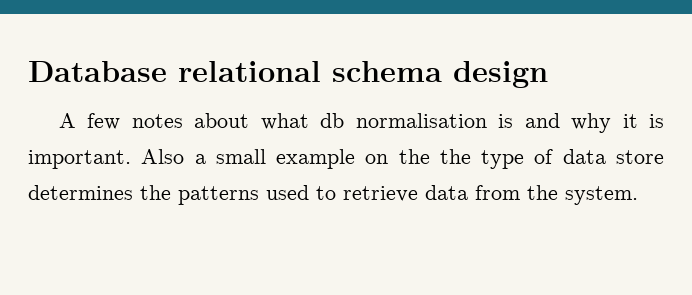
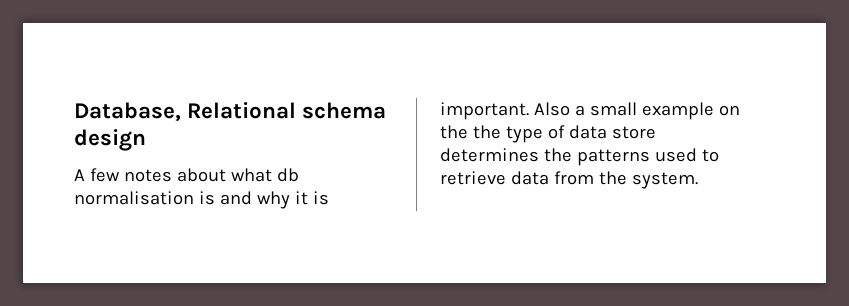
[28,61,321,82] Database relational -> [74,102,297,122] Database, Relational

